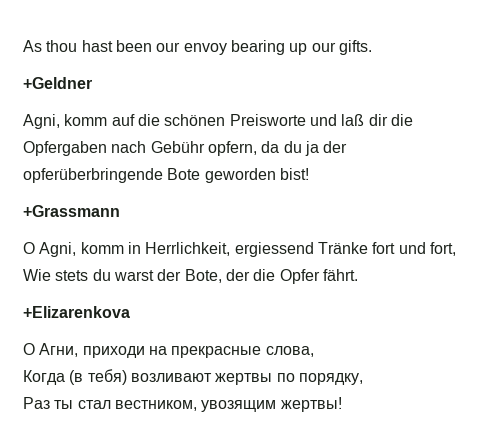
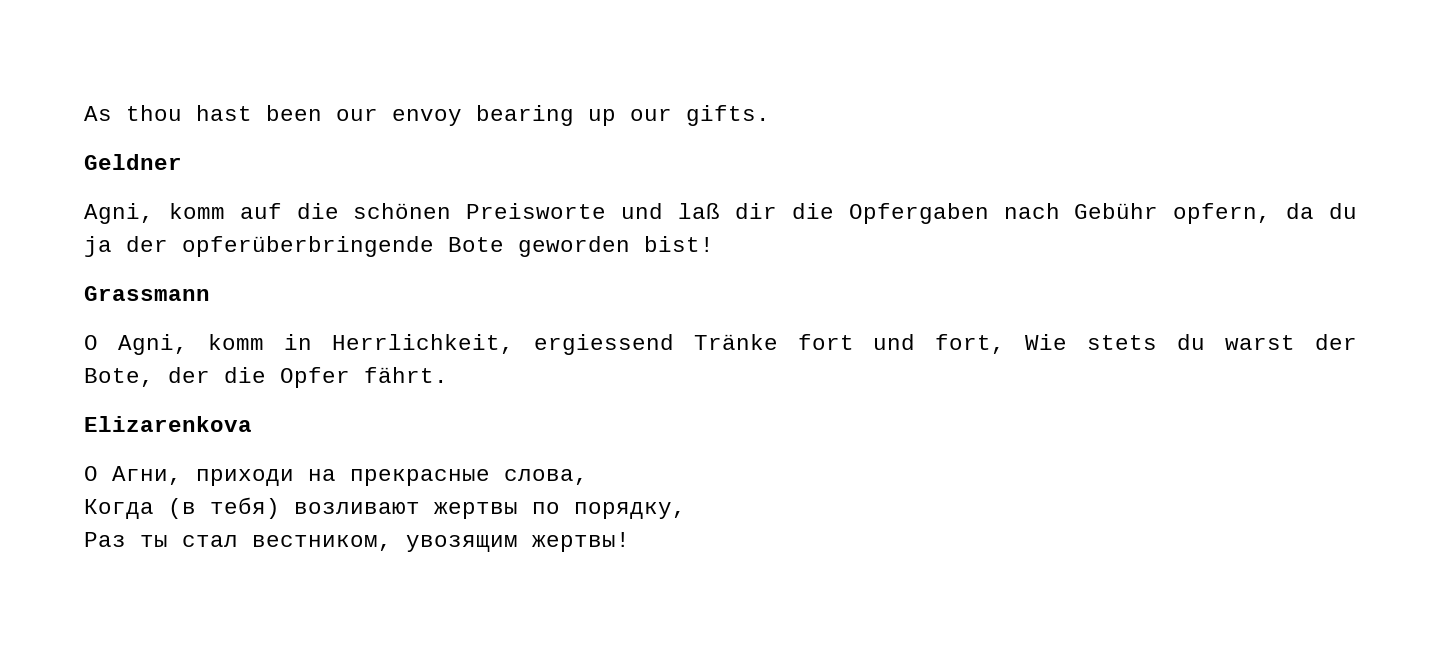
[23,77,92,89] +Geldner -> [84,154,182,170] Geldner
[23,205,120,217] +Grassmann -> [84,286,210,301] Grassmann
[23,306,130,318] +Elizarenkova -> [84,416,252,432] Elizarenkova

